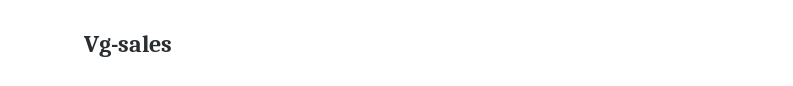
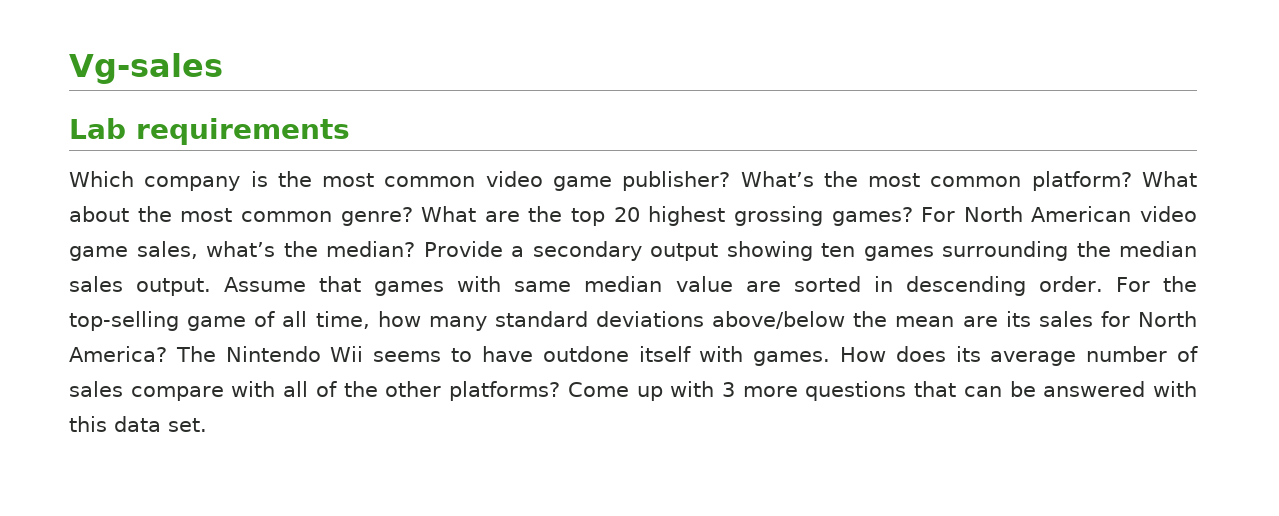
(172, 46) none -> [69,118,350,145] [69,171,1198,191] [69,206,1197,226] [69,241,1197,261] [69,276,1197,296] [69,311,1197,331] [69,346,1198,366] [69,381,1197,401] [69,416,207,432] // Lab requirements // Which company is the most common video game publisher? What’s the most common platform? What about the most common genre? What are the top 20 highest grossing games? For North American video game sales, what’s the median? Provide a secondary output showing ten games surrounding the median sales output. Assume that games with same median value are sorted in descending order. For the top-selling game of all time, how many standard deviations above/below the mean are its sales for North America? The Nintendo Wii seems to have outdone itself with games. How does its average number of sales compare with all of the other platforms? Come up with 3 more questions that can be answered with this data set.

